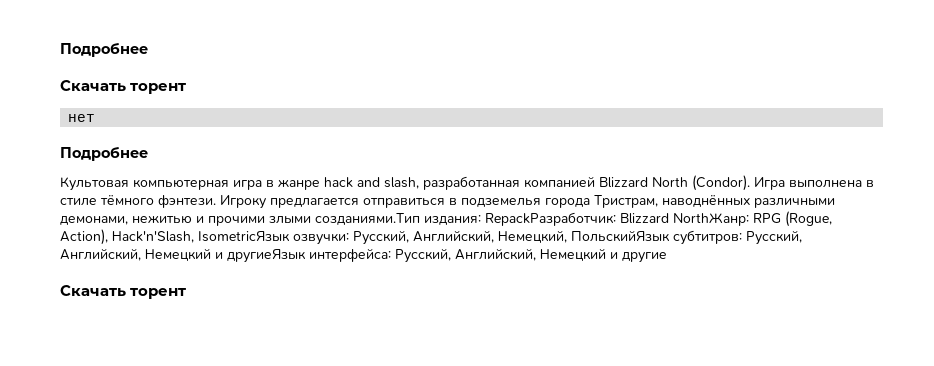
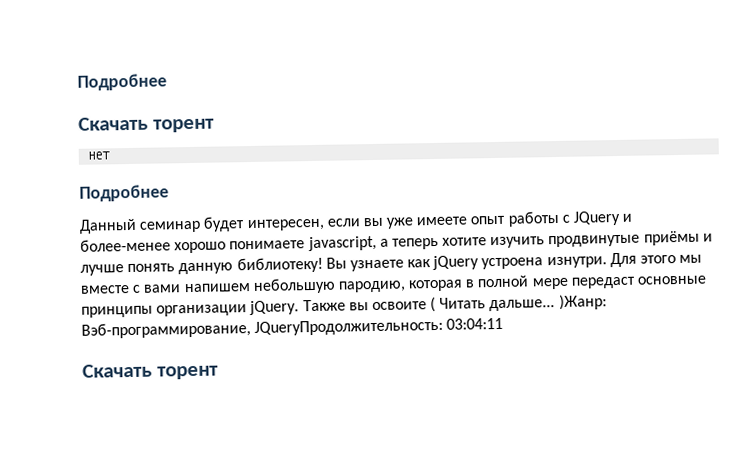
[60,175,874,191] [60,194,835,209] [60,211,832,227] [60,229,802,245] [60,248,667,263] Культовая компьютерная игра в жанре hack and slash, разработанная компанией Blizzard North (Condor). Игра выполнена в стиле тёмного фэнтези. Игроку предлагается отправиться в подземелья города Тристрам, наводнённых различными демонами, нежитью и прочими злыми созданиями.Тип издания: RepackРазработчик: Blizzard NorthЖанр: RPG (Rogue, Action), Hack'n'Slash, IsometricЯзык озвучки: Русский, Английский, Немецкий, ПольскийЯзык субтитров: Русский, Английский, Немецкий и другиеЯзык интерфейса: Русский, Английский, Немецкий и другие -> [79,210,633,234] [80,230,713,254] [80,252,703,276] [80,275,707,294] [81,294,607,318] [81,317,504,339] Данный семинар будет интересен, если вы уже имеете опыт работы с JQuery и более-менее хорошо понимаете javascript, а теперь хотите изучить продвинутые приёмы и лучше понять данную библиотеку! Вы узнаете как jQuery устроена изнутри. Для этого мы вместе с вами напишем небольшую пародию, которая в полной мере передаст основные принципы организации jQuery. Также вы освоите ( Читать дальше... )Жанр: Вэб-программирование, JQueryПродолжительность: 03:04:11

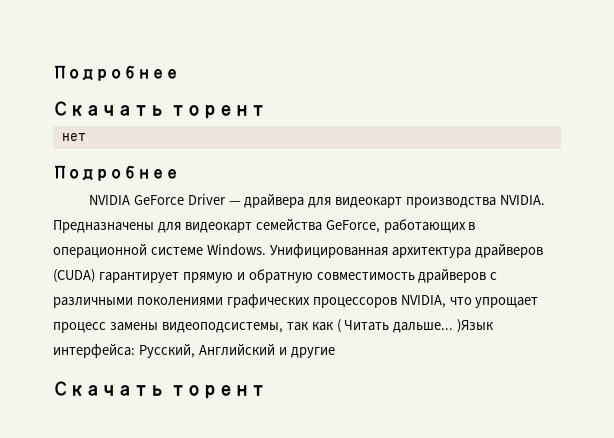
[79,210,633,234] [80,230,713,254] [80,252,703,276] [80,275,707,294] [81,294,607,318] [81,317,504,339] Данный семинар будет интересен, если вы уже имеете опыт работы с JQuery и более-менее хорошо понимаете javascript, а теперь хотите изучить продвинутые приёмы и лучше понять данную библиотеку! Вы узнаете как jQuery устроена изнутри. Для этого мы вместе с вами напишем небольшую пародию, которая в полной мере передаст основные принципы организации jQuery. Также вы освоите ( Читать дальше... )Жанр: Вэб-программирование, JQueryПродолжительность: 03:04:11 -> [88,193,546,208] [53,218,476,233] [53,243,543,258] [53,268,498,283] [53,294,539,308] [53,319,495,333] [53,343,335,358] NVIDIA GeForce Driver — драйвера для видеокарт производства NVIDIA. Предназначены для видеокарт семейства GeForce, работающих в операционной системе Windows. Унифицированная архитектура драйверов (CUDA) гарантирует прямую и обратную совместимость драйверов с различными поколениями графических процессоров NVIDIA, что упрощает процесс замены видеоподсистемы, так как ( Читать дальше... )Язык интерфейса: Русский, Английский и другие

